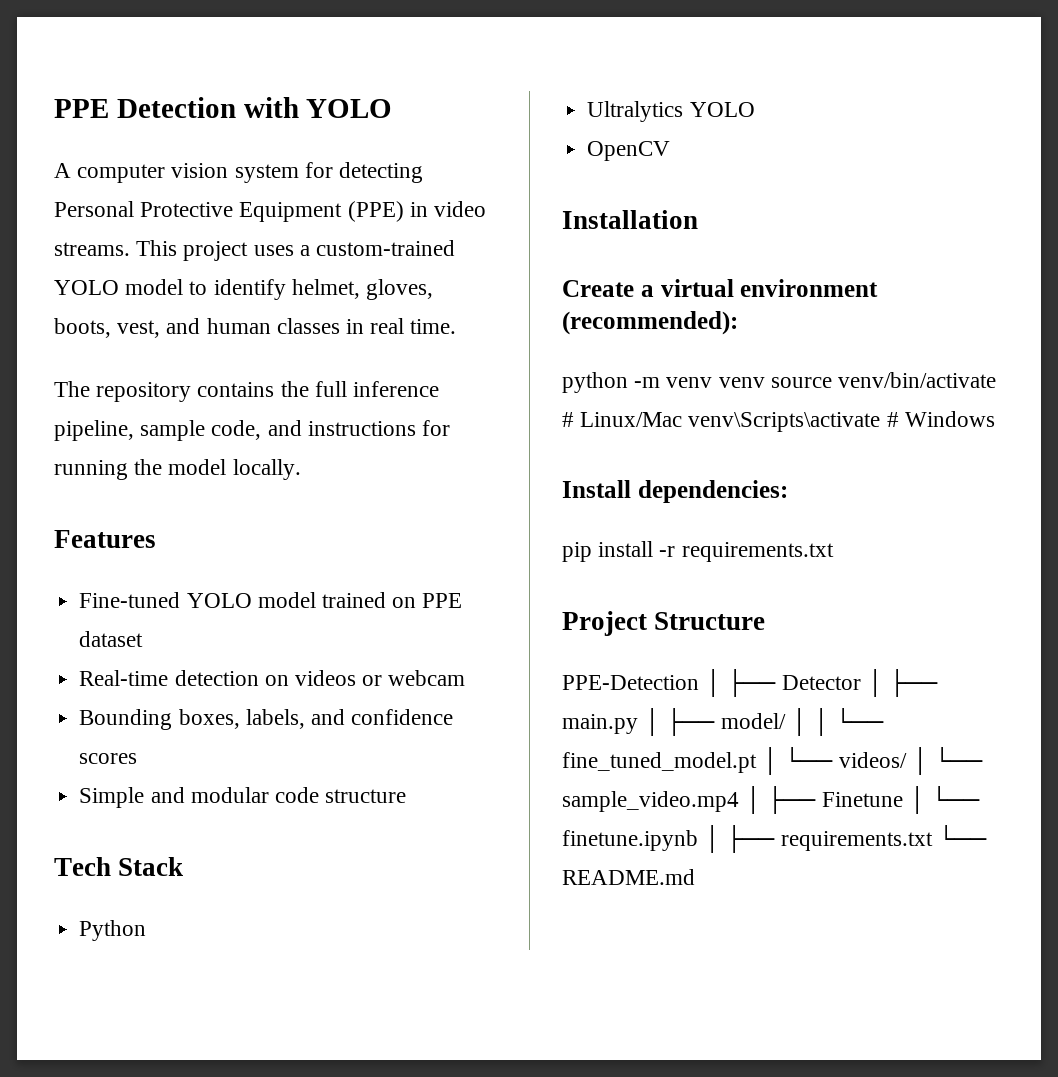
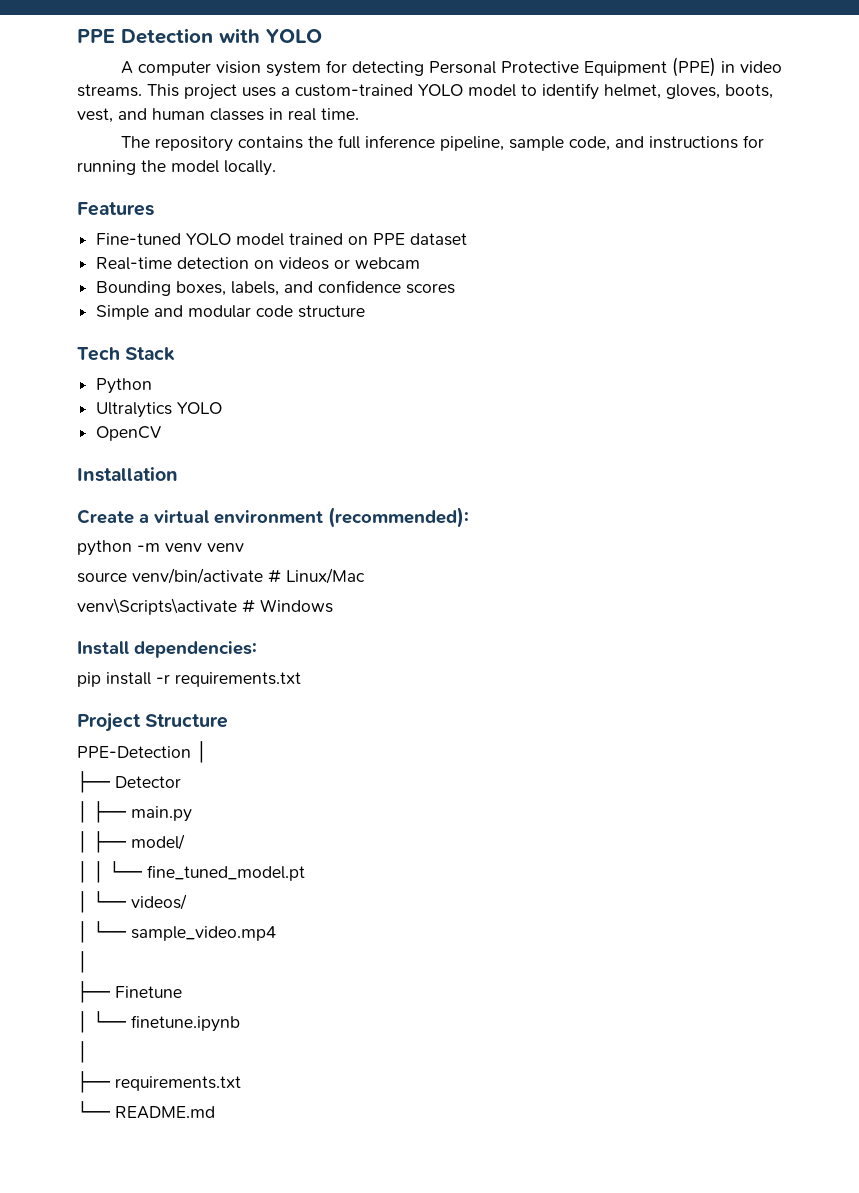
(765, 382) none -> (244, 547) //
(683, 419) none -> (365, 576) //
(722, 683) none -> (207, 752) //
(861, 682) none -> (181, 782) //
(638, 724) none -> (192, 814) //
(786, 721) none -> (185, 842) //
(757, 762) none -> (305, 873) //
(907, 760) none -> (187, 902) //
[745,786,762,814] │ -> [77,951,88,973] // │ //
(903, 799) none -> (182, 992) //
[704,825,721,853] │ -> [77,1041,88,1063] // │ //
(933, 841) none -> (241, 1083) //

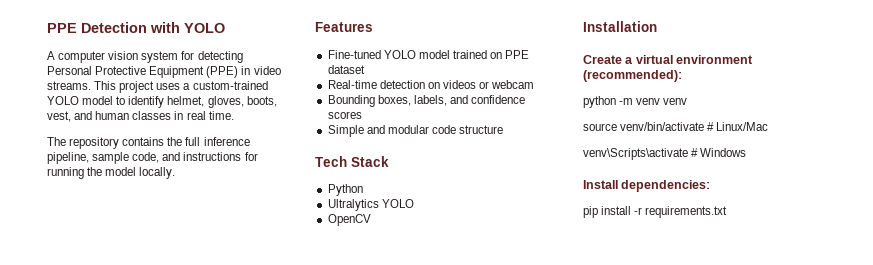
[77,713,229,732] [77,741,207,763] [77,771,181,793] [77,801,192,823] [77,831,185,853] [77,861,305,883] [77,891,187,913] [77,921,276,943] [77,951,88,973] [77,981,182,1003] [77,1011,240,1033] [77,1041,88,1063] [77,1071,241,1093] [77,1101,215,1119] // Project Structure // PPE-Detection │ // ├── Detector // │ ├── main.py // │ ├── model/ // │ │ └── fine_tuned_model.pt // │ └── videos/ // │ └── sample_video.mp4 // │ // ├── Finetune // │ └── finetune.ipynb // │ // ├── requirements.txt // └── README.md -> (728, 212) none

